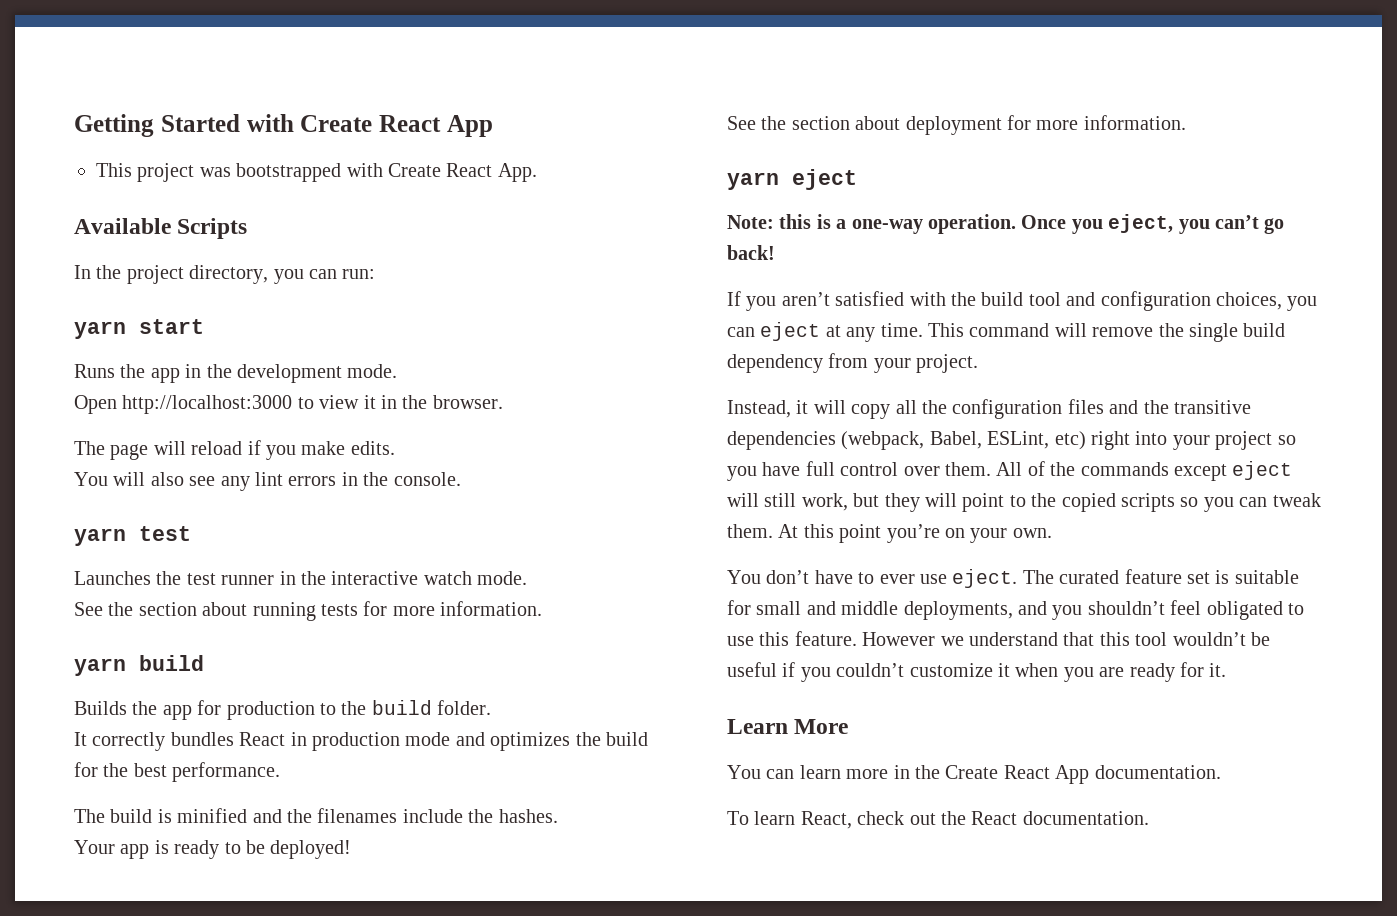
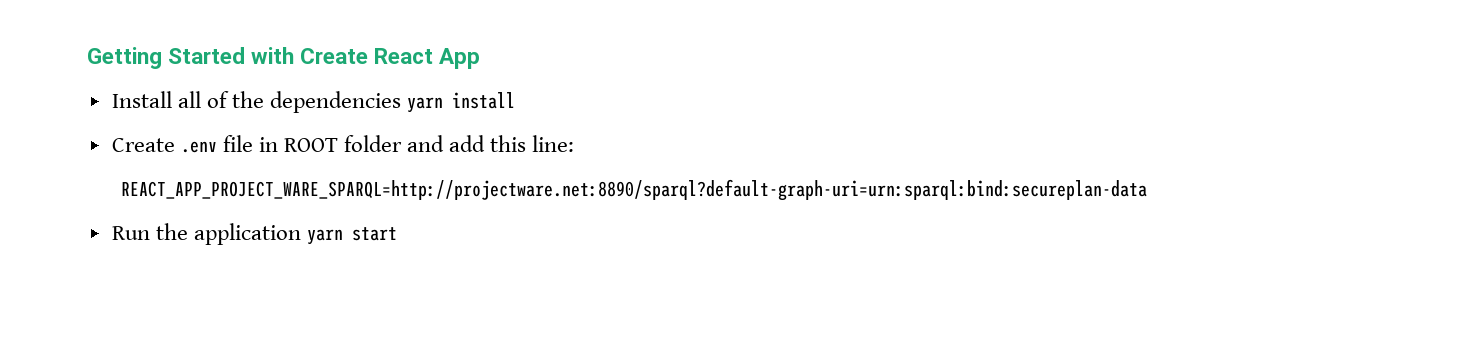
[96,163,537,182] [74,218,248,239] [74,265,376,284] [74,319,204,339] [74,364,398,383] [74,395,503,414] [74,440,395,460] [74,472,461,491] [74,526,191,546] [74,571,528,585] [74,601,543,621] [74,655,204,676] [74,700,492,720] [74,732,648,751] [74,762,281,782] [74,808,558,823] [74,840,352,859] [727,115,1186,135] [727,169,857,190] [727,214,1285,234] [727,245,775,260] [727,291,1318,311] [727,322,1286,342] [727,353,979,373] [727,399,1251,419] [727,431,1296,450] [727,461,1293,481] [727,493,1321,512] [727,524,1052,543] [727,569,1299,588] [727,600,1304,620] [727,631,1270,646] [727,662,1227,682] [727,719,849,734] [727,765,1221,784] [727,811,1149,829] This project was bootstrapped with Create React App. // Available Scripts // In the project directory, you can run: // yarn start // Runs the app in the development mode. // Open http://localhost:3000 to view it in the browser. // The page will reload if you make edits. // You will also see any lint errors in the console. // yarn test // Launches the test runner in the interactive watch mode. // See the section about running tests for more information. // yarn build // Builds the app for production to the build folder. // It correctly bundles React in production mode and optimizes the build for the best performance. // The build is minified and the filenames include the hashes. // Your app is ready to be deployed! // See the section about deployment for more information. // yarn eject // Note: this is a one-way operation. Once you eject, you can’t go back! // If you aren’t satisfied with the build tool and configuration choices, you can eject at any time. This command will remove the single build dependency from your project. // Instead, it will copy all the configuration files and the transitive dependencies (webpack, Babel, ESLint, etc) right into your project so you have full control over them. All of the commands except eject will still work, but they will point to the copied scripts so you can tweak them. At this point you’re on your own. // You don’t have to ever use eject. The curated feature set is suitable for small and middle deployments, and you shouldn’t feel obligated to use this feature. However we understand that this tool wouldn’t be useful if you couldn’t customize it when you are ready for it. // Learn More // You can learn more in the Create React App documentation. // To learn React, check out the React documentation. -> [111,91,516,113] [111,135,575,153] [120,179,1147,201] [111,223,397,245] Install all of the dependencies yarn install // Create .env file in ROOT folder and add this line: // REACT_APP_PROJECT_WARE_SPARQL=http://projectware.net:8890/sparql?default-graph-uri=urn:sparql:bind:secureplan-data // Run the application yarn start

